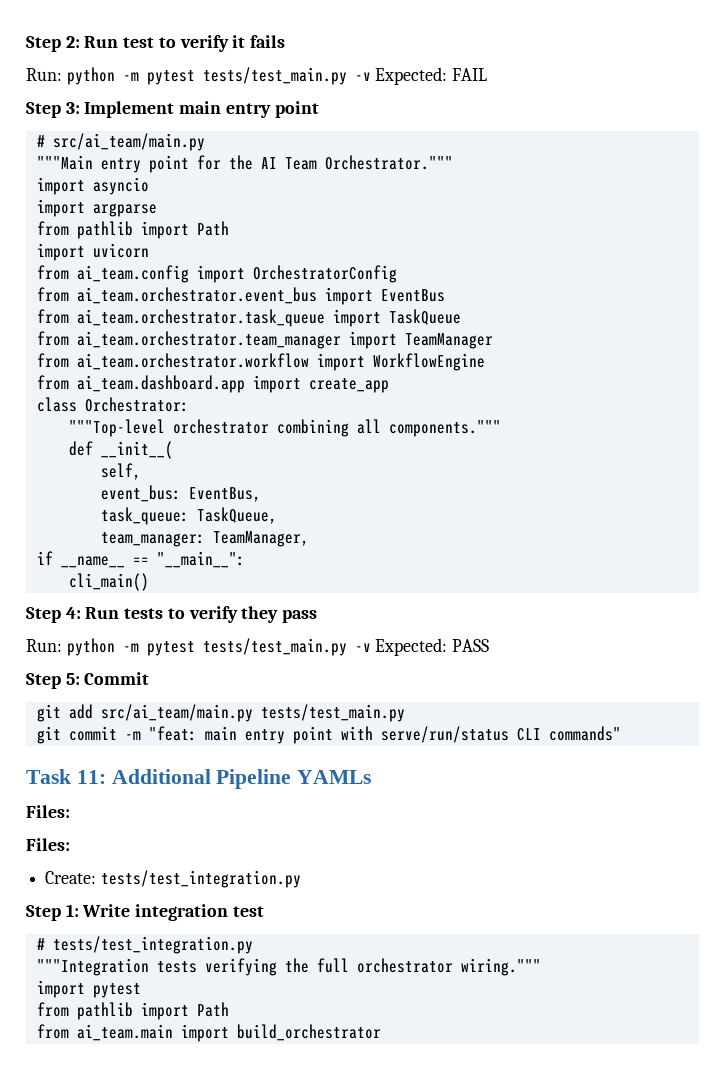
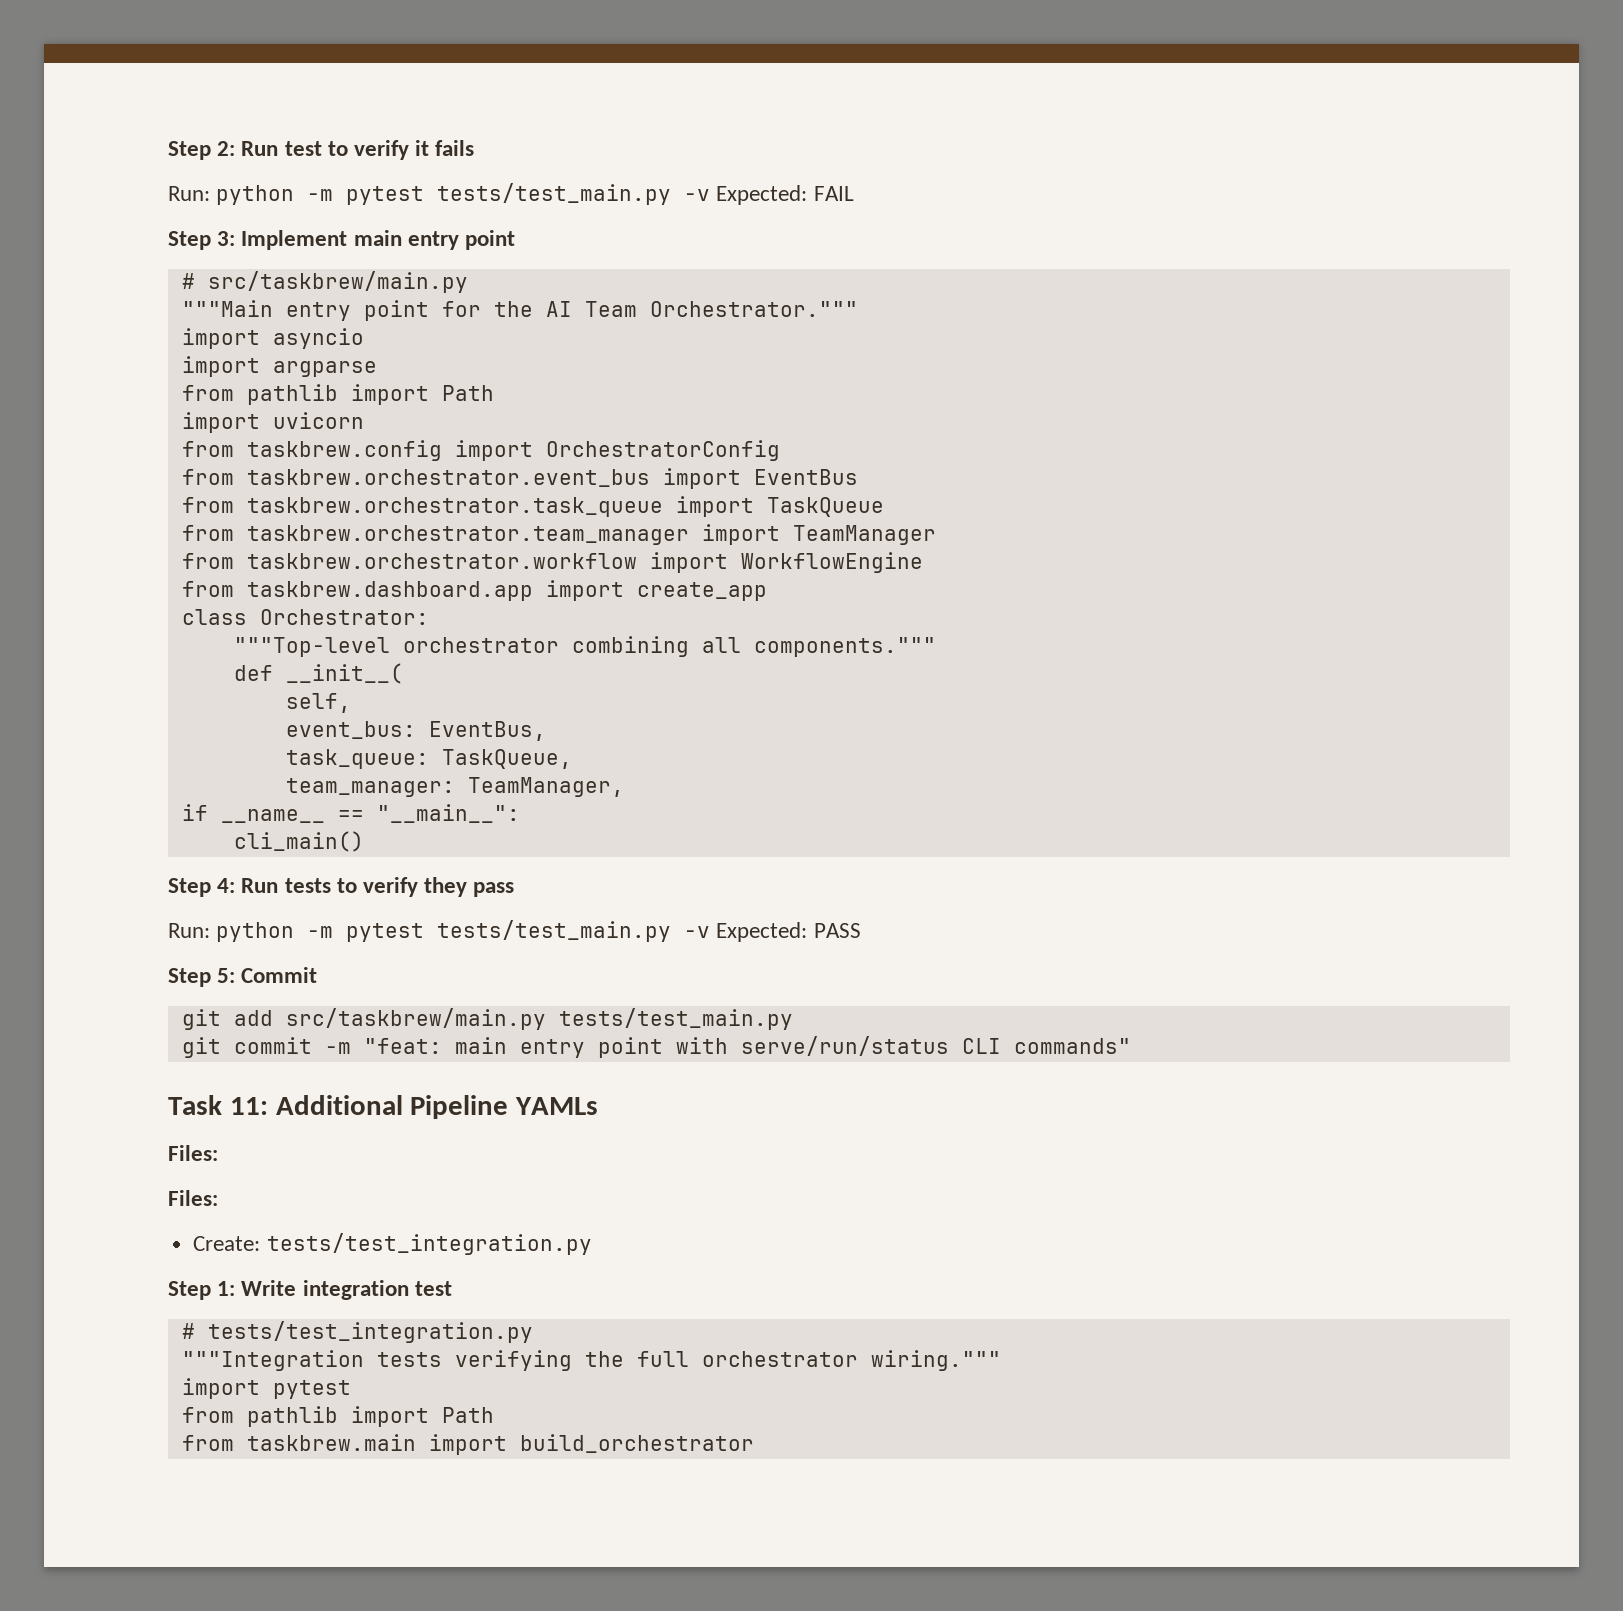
[52,133,205,151] src/ai_team/main.py -> [207,271,468,293] src/taskbrew/main.py
[76,265,189,283] ai_team.config -> [246,440,442,461] taskbrew.config
[76,287,317,304] ai_team.orchestrator.event_bus -> [246,469,650,487] taskbrew.orchestrator.event_bus
[76,309,325,327] ai_team.orchestrator.task_queue -> [246,497,663,517] taskbrew.orchestrator.task_queue
[76,331,341,349] ai_team.orchestrator.team_manager -> [246,525,689,545] taskbrew.orchestrator.team_manager
[76,353,309,370] ai_team.orchestrator.workflow -> [246,553,637,569] taskbrew.orchestrator.workflow
[76,375,245,393] ai_team.dashboard.app -> [246,581,533,601] taskbrew.dashboard.app
[100,704,253,722] src/ai_team/main.py -> [285,1008,546,1030] src/taskbrew/main.py
[76,1024,173,1041] ai_team.main -> [246,1434,416,1451] taskbrew.main

